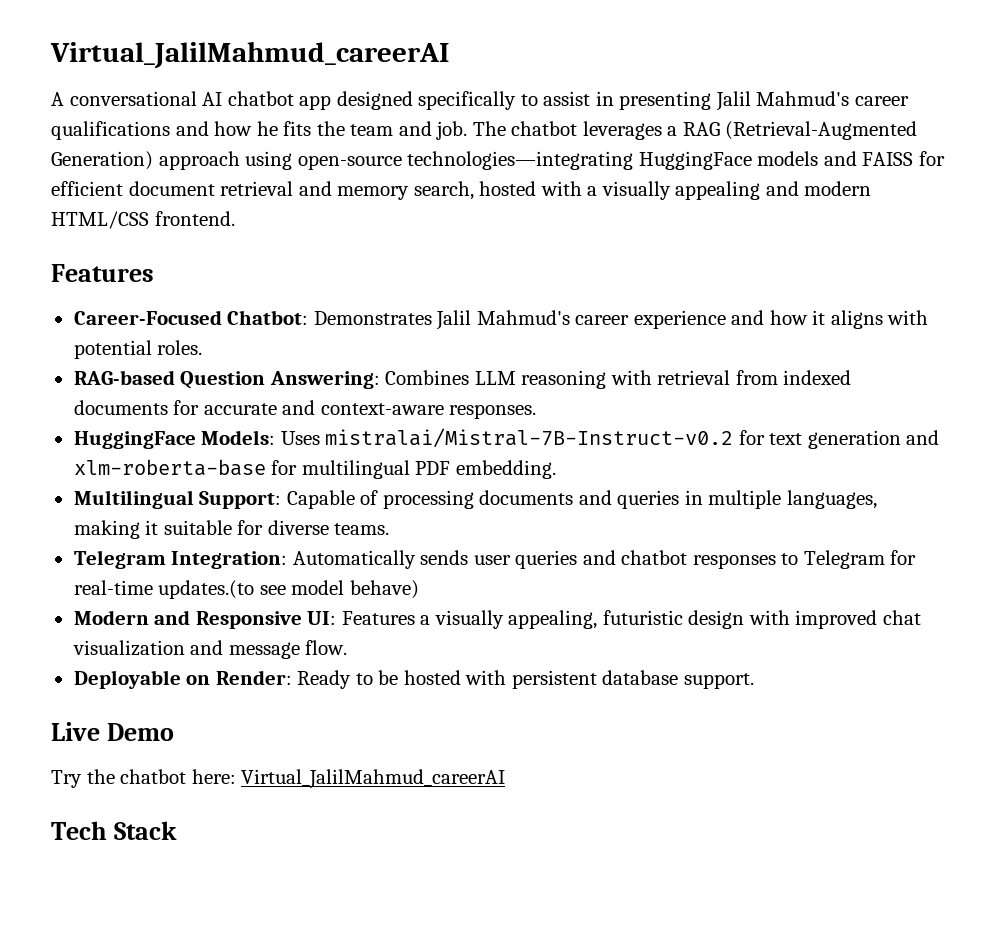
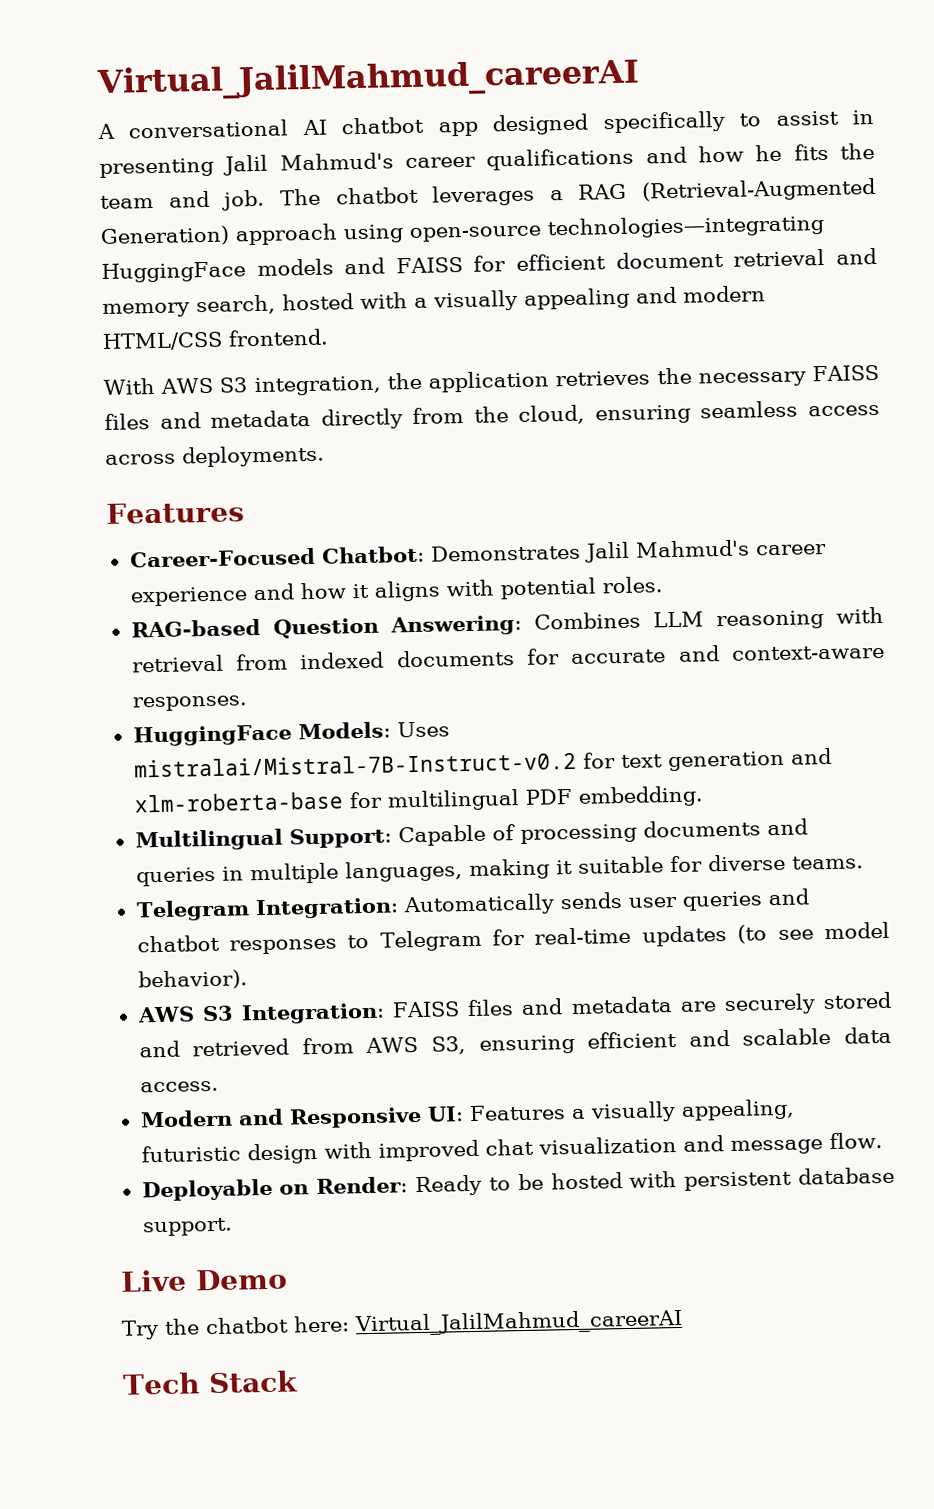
(235, 218) none -> [103,364,880,397] [104,400,880,430] [105,444,325,468] // With AWS S3 integration, the application retrieves the necessary FAISS files and metadata directly from the cloud, ensuring seamless access across deployments.
[158,580,419,599] updates.(to see model behave) -> [641,921,890,947] [137,969,248,991] [136,991,891,1025] [138,1026,893,1058] [139,1080,219,1093] updates (to see model behavior). // AWS S3 Integration: FAISS files and metadata are securely stored and retrieved from AWS S3, ensuring efficient and scalable data access.

